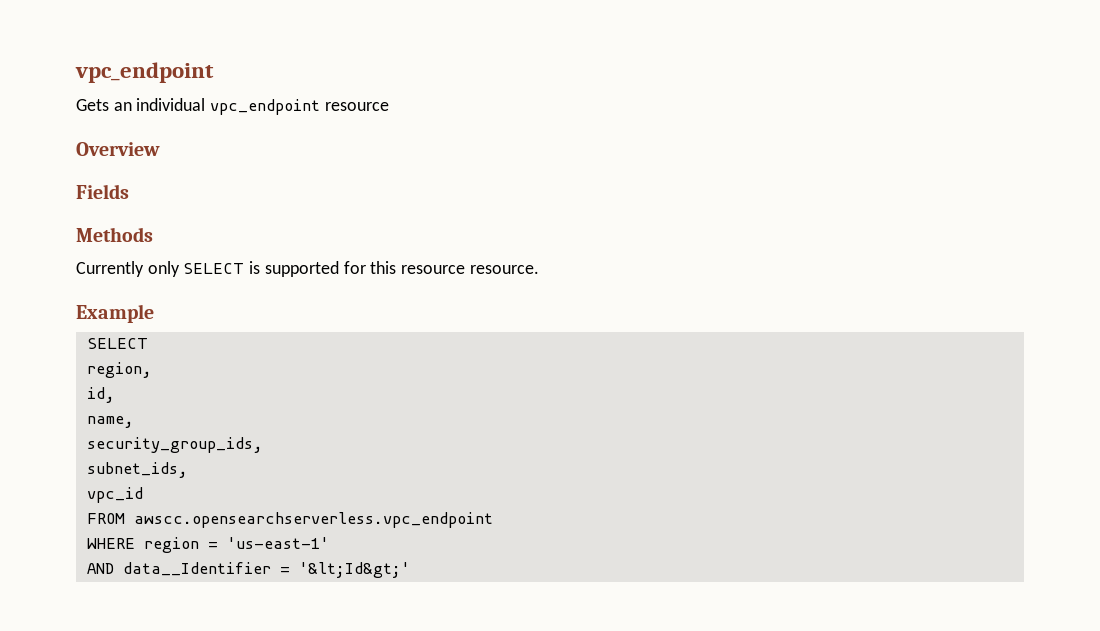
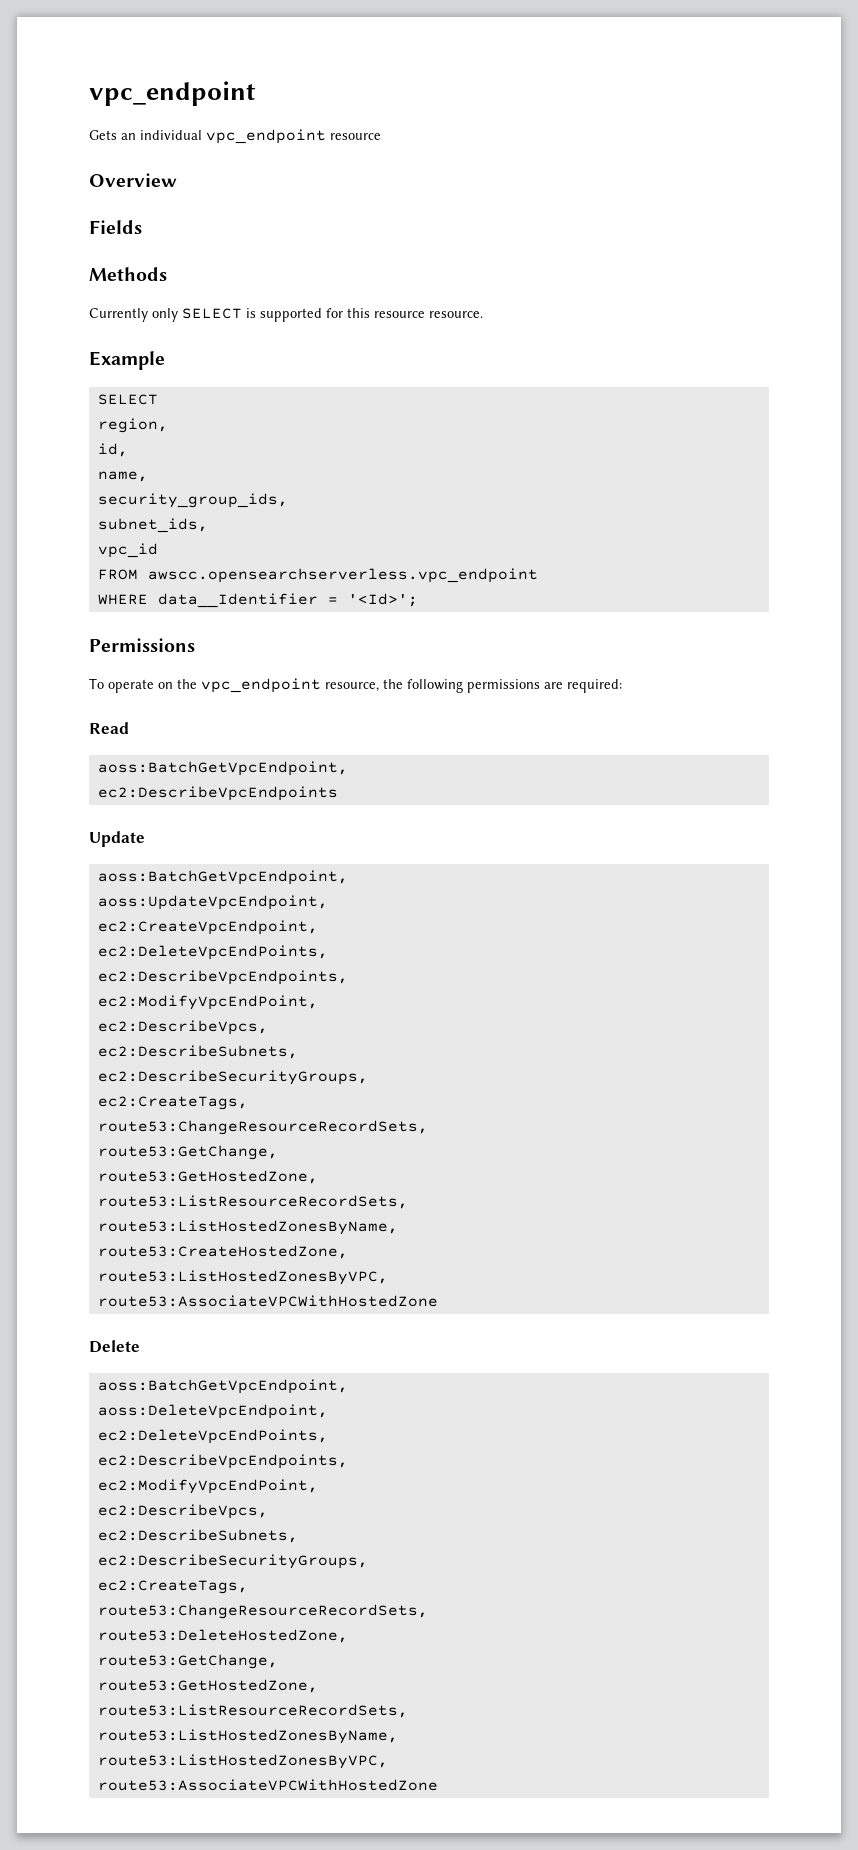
[143,537,329,553] [86,562,410,578] region = 'us-east-1' // AND data__Identifier = '&lt;Id&gt;' -> [157,593,418,608] [89,638,195,652] [89,678,622,693] [89,722,129,734] [97,761,348,776] [97,786,338,801] [89,831,145,847] [97,870,348,885] [97,895,328,910] [97,920,318,935] [97,945,328,960] [97,970,348,985] [97,995,318,1010] [97,1020,268,1035] [97,1045,298,1059] [97,1070,368,1085] [97,1096,248,1110] [97,1120,428,1135] [97,1145,278,1160] [97,1170,318,1184] [97,1195,408,1209] [97,1220,398,1235] [97,1245,348,1259] [97,1270,388,1285] [97,1295,438,1307] [89,1340,140,1353] [97,1379,348,1394] [97,1404,328,1419] [97,1429,328,1444] [97,1454,348,1469] [97,1479,318,1494] [97,1504,268,1519] [97,1529,298,1543] [97,1554,368,1569] [97,1580,248,1594] [97,1604,428,1619] [97,1629,348,1643] [97,1654,278,1669] [97,1679,318,1693] [97,1704,408,1718] [97,1729,398,1744] [97,1754,388,1769] [97,1779,438,1791] data__Identifier = '<Id>'; // Permissions // To operate on the vpc_endpoint resource, the following permissions are required: // Read // aoss:BatchGetVpcEndpoint, // ec2:DescribeVpcEndpoints // Update // aoss:BatchGetVpcEndpoint, // aoss:UpdateVpcEndpoint, // ec2:CreateVpcEndpoint, // ec2:DeleteVpcEndPoints, // ec2:DescribeVpcEndpoints, // ec2:ModifyVpcEndPoint, // ec2:DescribeVpcs, // ec2:DescribeSubnets, // ec2:DescribeSecurityGroups, // ec2:CreateTags, // route53:ChangeResourceRecordSets, // route53:GetChange, // route53:GetHostedZone, // route53:ListResourceRecordSets, // route53:ListHostedZonesByName, // route53:CreateHostedZone, // route53:ListHostedZonesByVPC, // route53:AssociateVPCWithHostedZone // Delete // aoss:BatchGetVpcEndpoint, // aoss:DeleteVpcEndpoint, // ec2:DeleteVpcEndPoints, // ec2:DescribeVpcEndpoints, // ec2:ModifyVpcEndPoint, // ec2:DescribeVpcs, // ec2:DescribeSubnets, // ec2:DescribeSecurityGroups, // ec2:CreateTags, // route53:ChangeResourceRecordSets, // route53:DeleteHostedZone, // route53:GetChange, // route53:GetHostedZone, // route53:ListResourceRecordSets, // route53:ListHostedZonesByName, // route53:ListHostedZonesByVPC, // route53:AssociateVPCWithHostedZone

